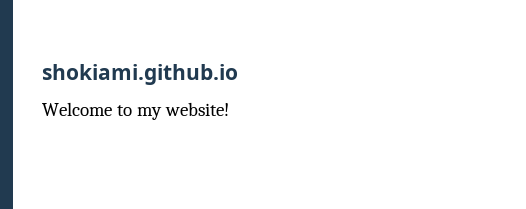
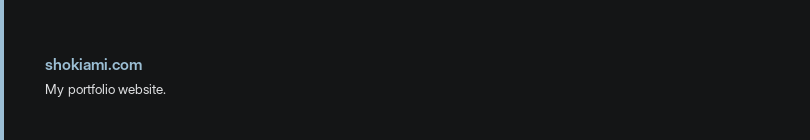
[42,64,238,85] [42,102,230,120] shokiami.github.io // Welcome to my website! -> [45,58,142,70] [45,84,167,97] shokiami.com // My portfolio website.

